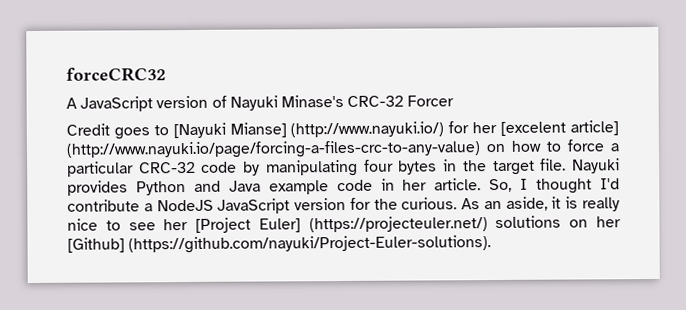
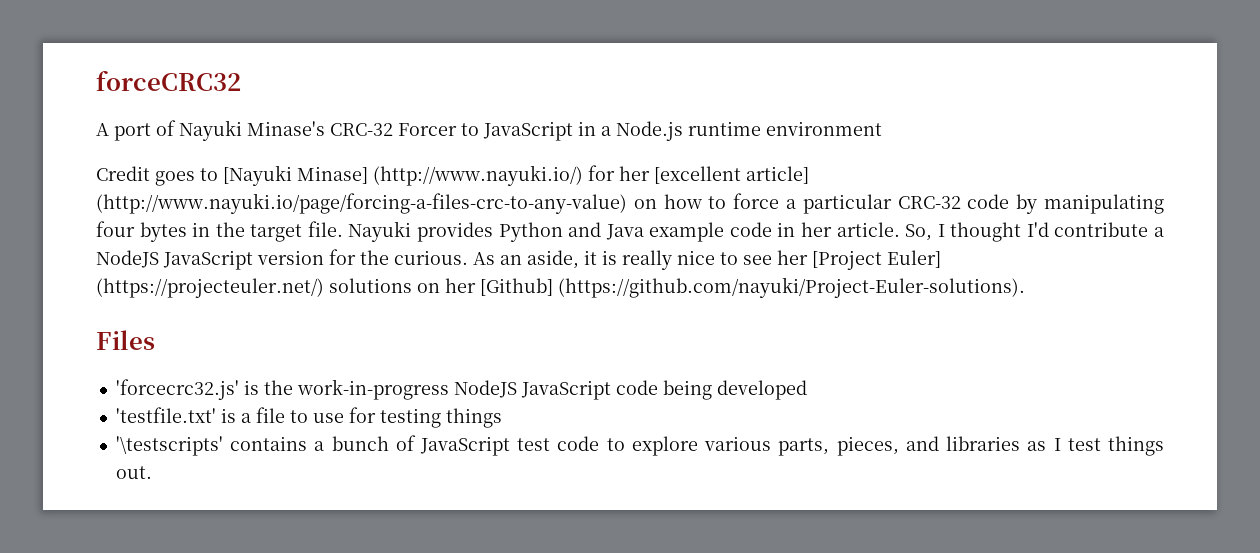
[80,95,209,112] JavaScript version -> [114,123,151,141] port
(455, 101) none -> [461,121,882,141] to JavaScript in a Node.js runtime environment
[229,122,287,138] Mianse] -> [297,166,368,184] Minase]
[500,121,567,136] [excelent -> [654,166,741,184] [excellent
(492, 244) none -> [96,330,155,350] [115,379,807,400] [115,407,502,428] [115,435,1165,456] [115,466,152,479] // Files // 'forcecrc32.js' is the work-in-progress NodeJS JavaScript code being developed // 'testfile.txt' is a file to use for testing things // '\testscripts' contains a bunch of JavaScript test code to explore various parts, pieces, and libraries as I test things out.

